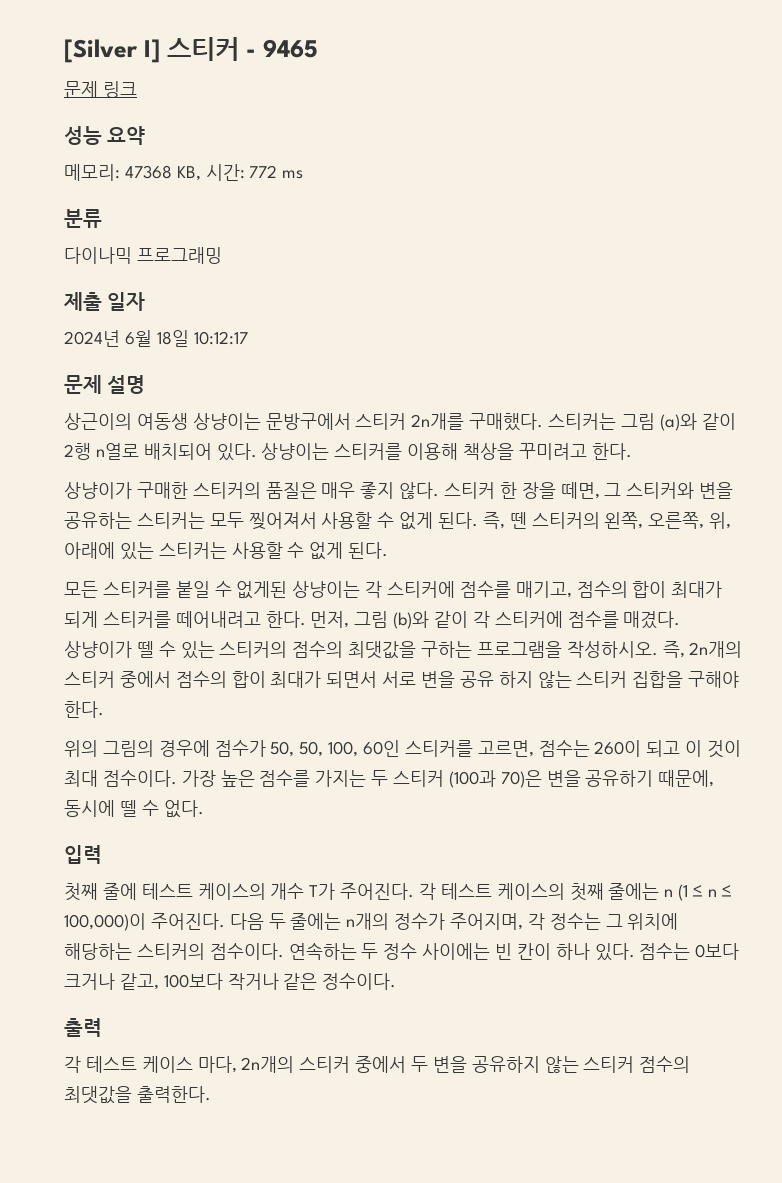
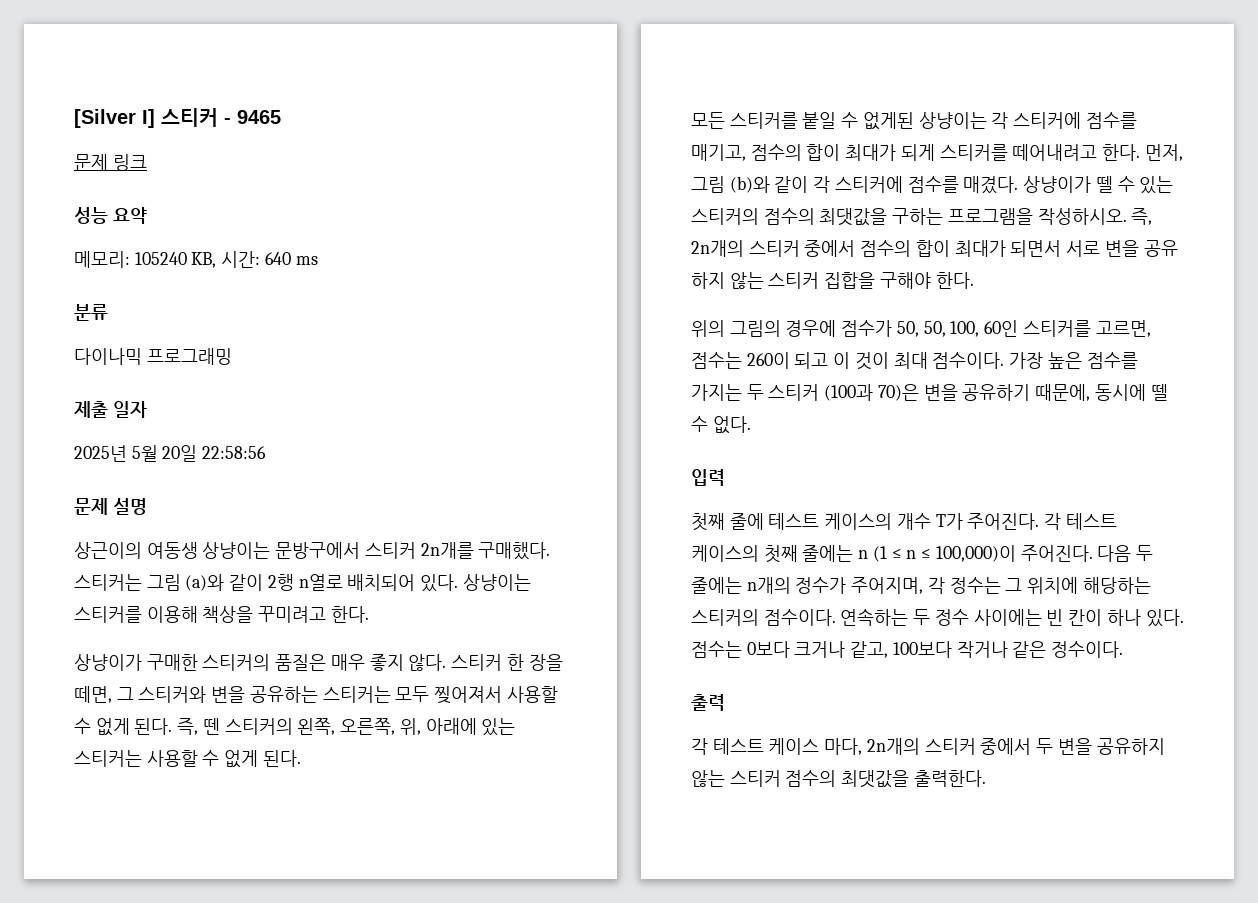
[124,165,172,179] 47368 -> [134,252,187,265] 105240
[249,165,278,178] 772 -> [264,252,291,265] 640
[64,330,248,347] 2024년 6월 18일 10:12:17 -> [74,445,267,462] 2025년 5월 20일 22:58:56

